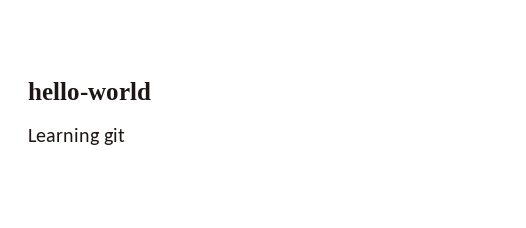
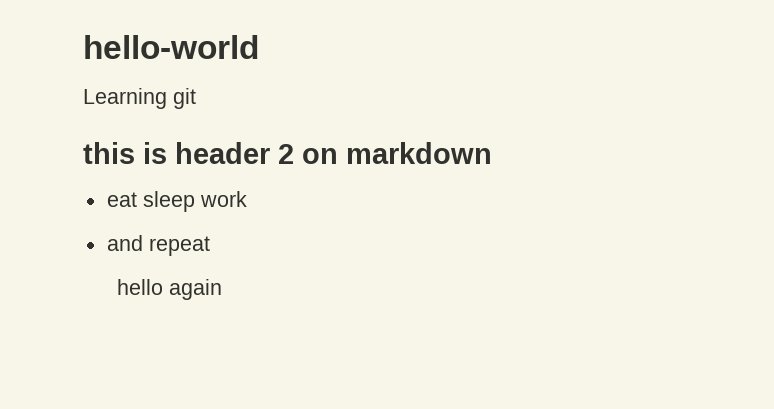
(126, 136) none -> [83,142,492,164] [106,191,247,212] [106,235,210,256] [116,279,222,300] // this is header 2 on markdown // eat sleep work // and repeat // hello again

